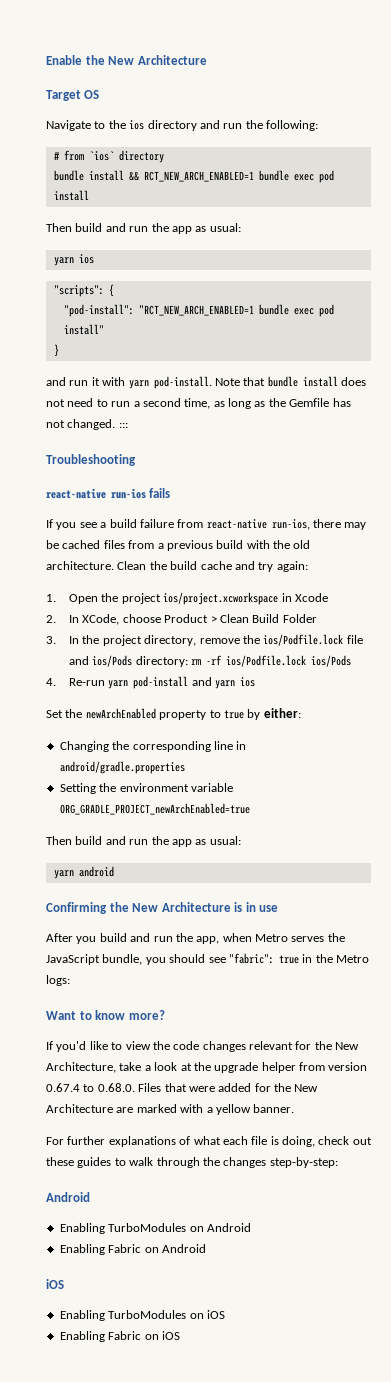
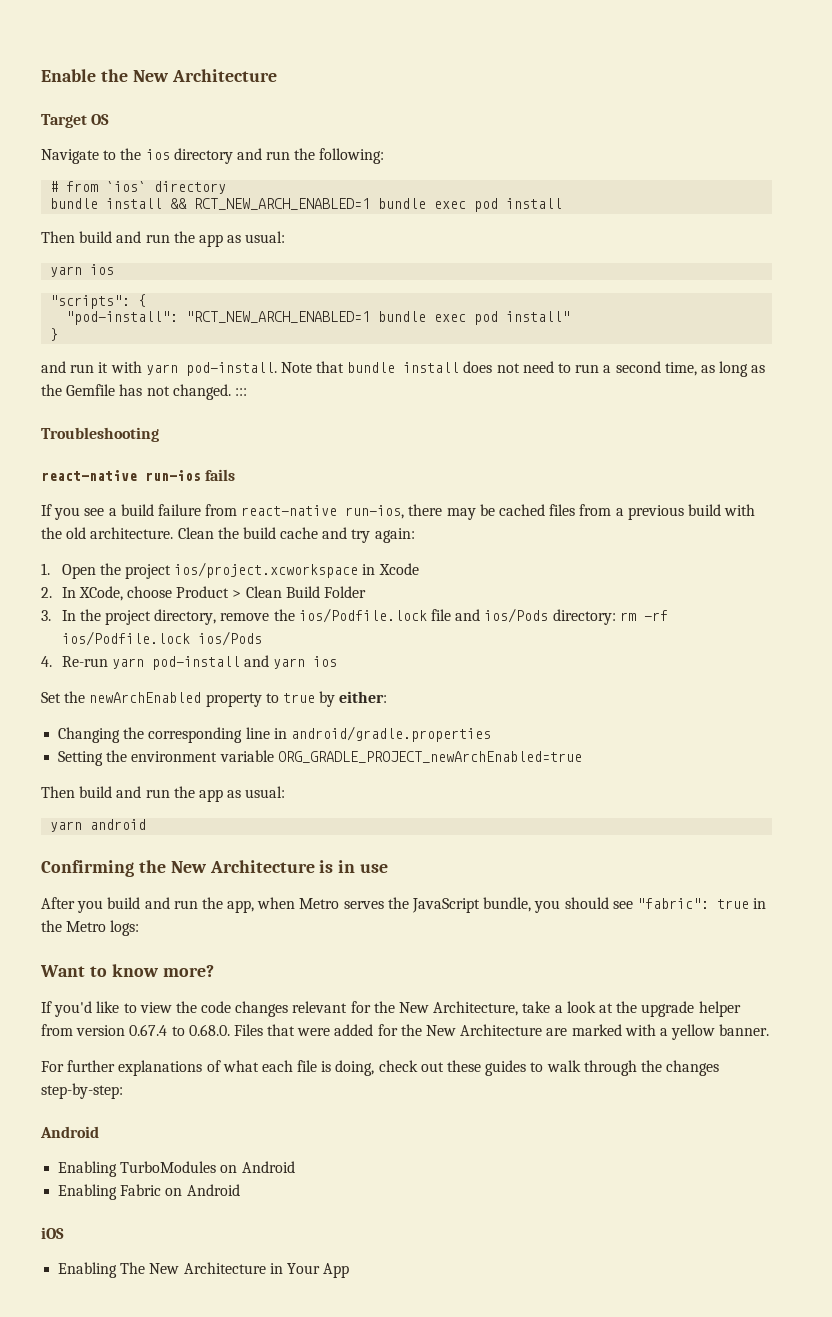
[108,1310,225,1319] [59,1331,180,1342] TurboModules on iOS // Enabling Fabric on iOS -> [120,1262,350,1278] The New Architecture in Your App

